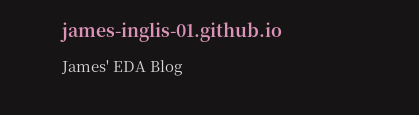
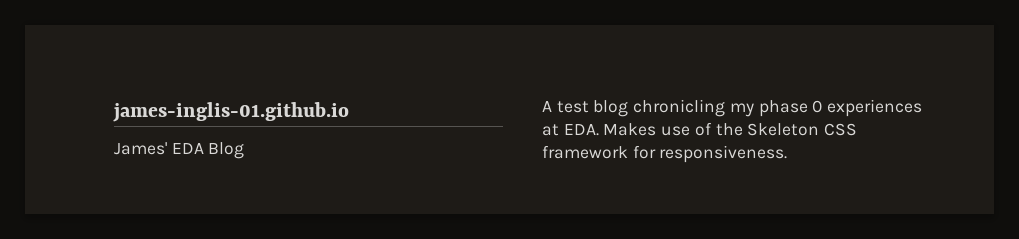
(184, 68) none -> [542,99,923,117] [542,122,858,136] [542,145,788,163] // A test blog chronicling my phase 0 experiences at EDA. Makes use of the Skeleton CSS framework for responsiveness.

